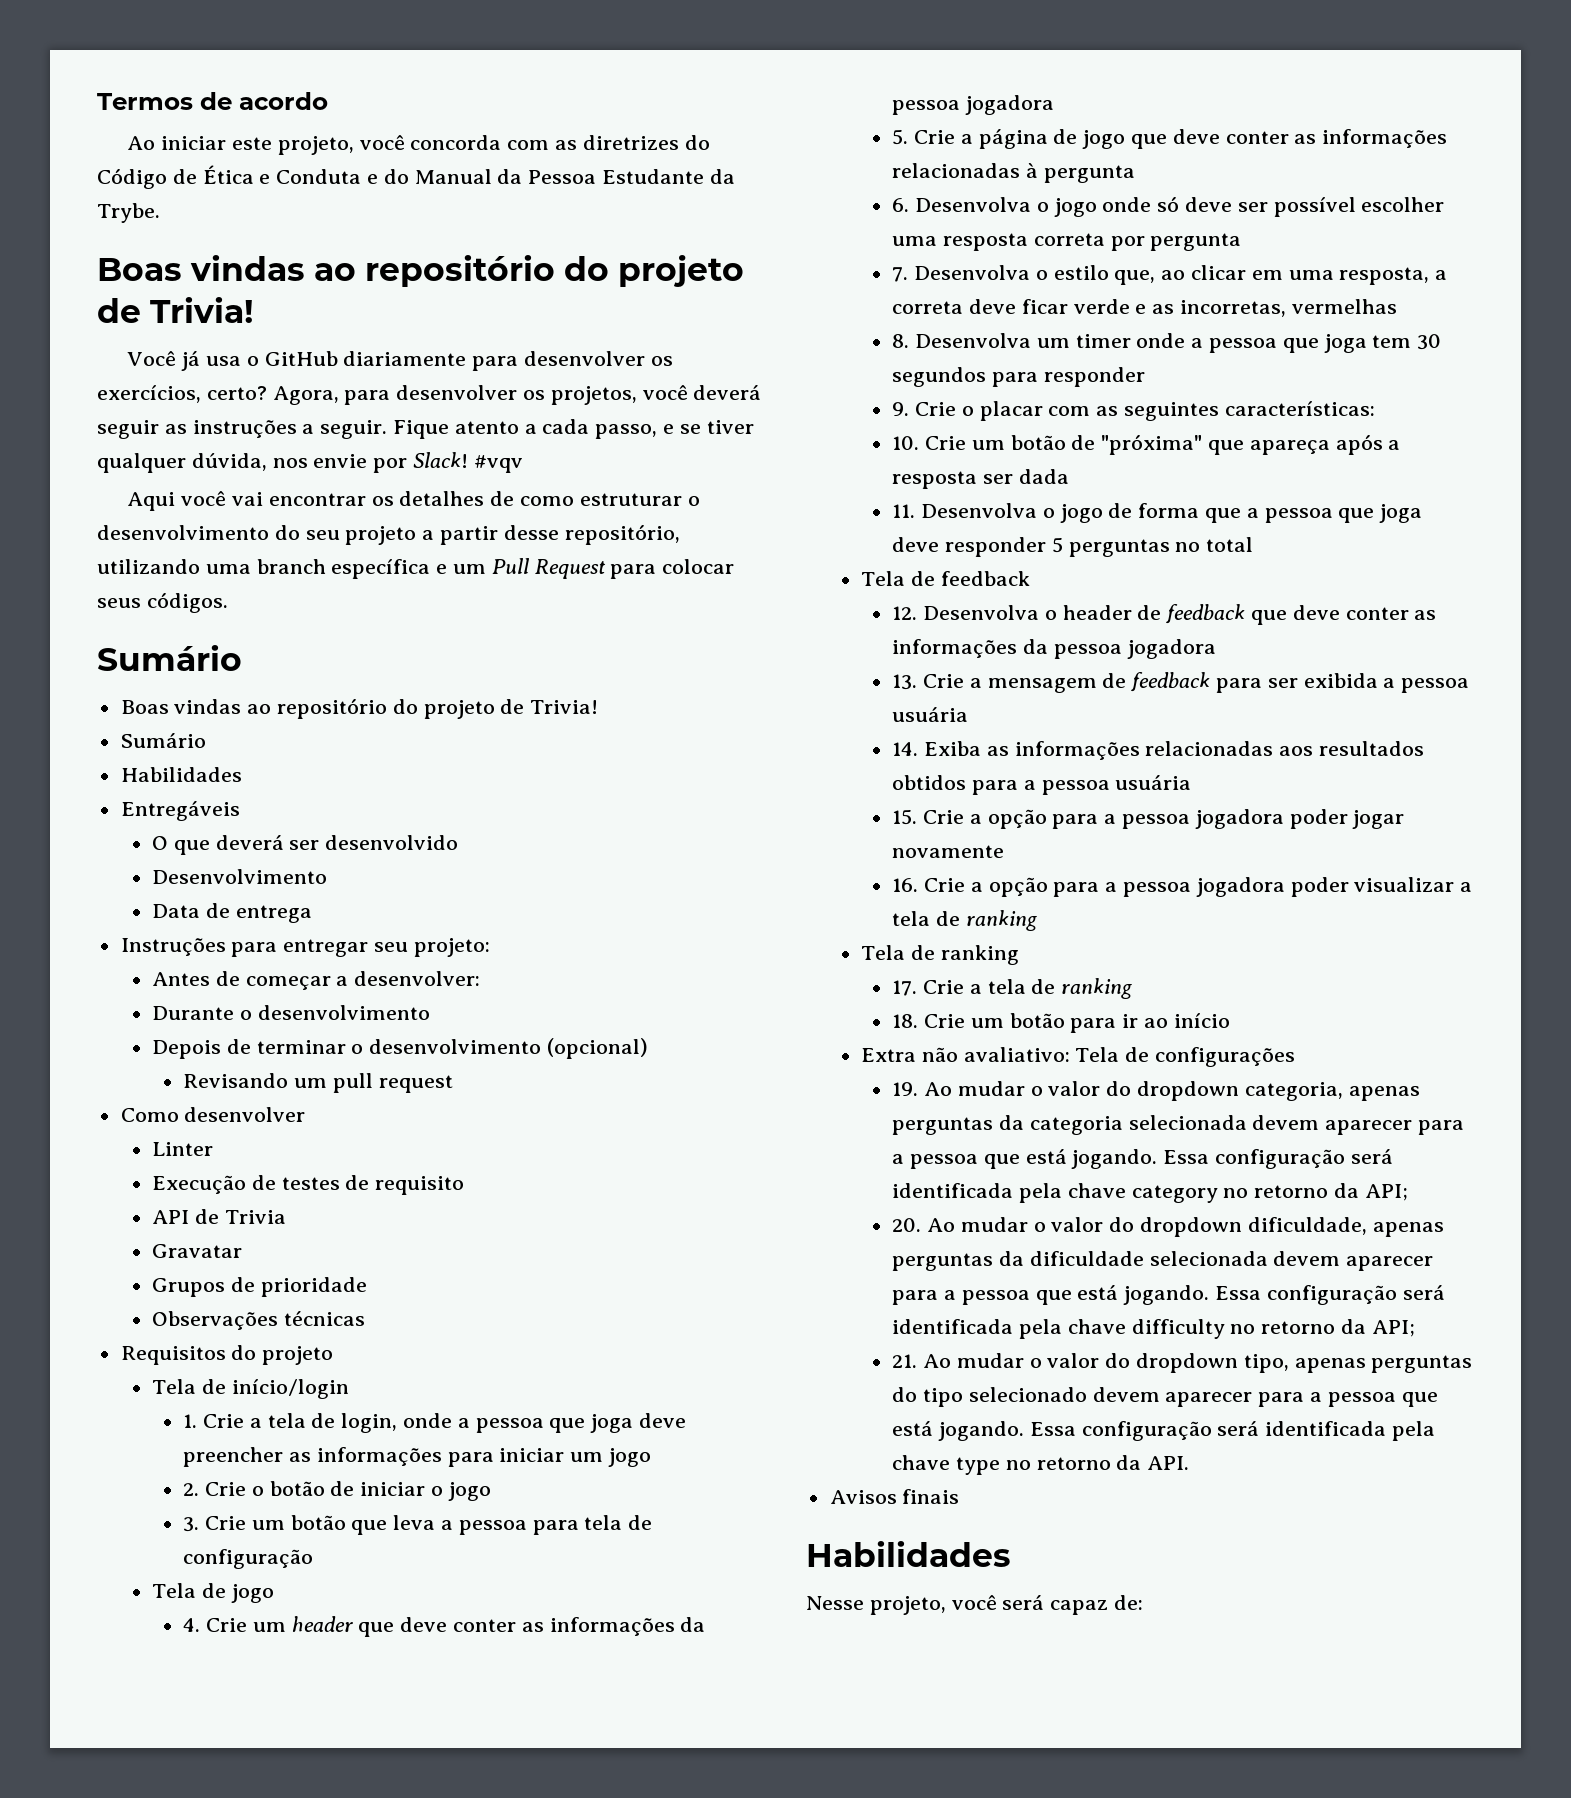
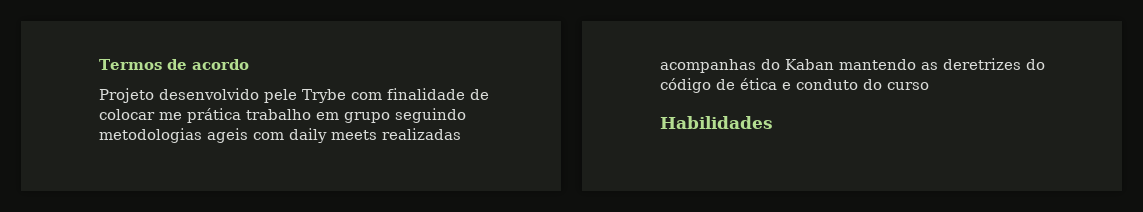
[127,135,710,155] [97,165,735,189] [97,203,160,223] [97,255,744,287] [97,297,254,323] [127,351,673,371] [97,385,762,405] [97,419,754,439] [97,452,523,473] [127,491,700,511] [97,524,680,545] [97,558,735,579] [97,592,228,613] [97,645,242,671] [120,698,599,719] [120,733,206,748] [120,767,242,782] [120,801,240,821] [151,835,459,855] [151,869,327,884] [151,903,312,923] [120,938,490,957] [151,971,481,990] [151,1005,430,1020] [151,1038,648,1059] [183,1073,453,1093] [120,1107,306,1122] [151,1142,213,1156] [151,1175,465,1195] [151,1209,286,1224] [151,1244,242,1258] [151,1277,367,1297] [151,1311,365,1330] [120,1345,334,1365] [151,1379,349,1399] [183,1413,687,1433] [183,1447,652,1467] [183,1481,491,1501] [183,1515,653,1535] [183,1549,314,1569] [151,1583,274,1603] [183,1616,706,1637] [892,95,1055,115] [892,129,1448,149] [892,163,1135,183] [892,196,1445,217] [892,233,1242,251] [892,265,1448,285] [892,299,1397,317] [892,333,1442,353] [892,367,1145,387] [892,401,1375,421] [892,434,1401,455] [892,469,1069,489] [892,503,1423,523] [892,537,1254,557] [860,571,1030,586] [892,604,1437,625] [892,639,1216,659] [892,672,1470,693] [892,707,969,722] [892,741,1425,760] [892,775,1192,795] [892,809,1405,829] [892,845,1005,858] [892,877,1473,897] [892,910,1037,931] [860,945,1019,965] [892,978,1133,999] [892,1013,1230,1033] [860,1047,1295,1067] [892,1081,1420,1101] [892,1115,1465,1135] [892,1149,1393,1169] [892,1183,1408,1203] [892,1217,1444,1237] [892,1251,1434,1271] [892,1285,1445,1305] [892,1319,1415,1339] [892,1353,1473,1373] [892,1387,1438,1407] [892,1421,1436,1441] [892,1455,1190,1475] [829,1489,960,1504] [806,1541,1011,1567] [806,1595,1144,1615] Ao iniciar este projeto, você concorda com as diretrizes do Código de Ética e Conduta e do Manual da Pessoa Estudante da Trybe. // Boas vindas ao repositório do projeto de Trivia! // Você já usa o GitHub diariamente para desenvolver os exercícios, certo? Agora, para desenvolver os projetos, você deverá seguir as instruções a seguir. Fique atento a cada passo, e se tiver qualquer dúvida, nos envie por Slack! #vqv // Aqui você vai encontrar os detalhes de como estruturar o desenvolvimento do seu projeto a partir desse repositório, utilizando uma branch específica e um Pull Request para colocar seus códigos. // Sumário // Boas vindas ao repositório do projeto de Trivia! // Sumário // Habilidades // Entregáveis // O que deverá ser desenvolvido // Desenvolvimento // Data de entrega // Instruções para entregar seu projeto: // Antes de começar a desenvolver: // Durante o desenvolvimento // Depois de terminar o desenvolvimento (opcional) // Revisando um pull request // Como desenvolver // Linter // Execução de testes de requisito // API de Trivia // Gravatar // Grupos de prioridade // Observações técnicas // Requisitos do projeto // Tela de início/login // 1. Crie a tela de login, onde a pessoa que joga deve preencher as informações para iniciar um jogo // 2. Crie o botão de iniciar o jogo // 3. Crie um botão que leva a pessoa para tela de configuração // Tela de jogo // 4. Crie um header que deve conter as informações da pessoa jogadora // 5. Crie a página de jogo que deve conter as informações relacionadas à pergunta // 6. Desenvolva o jogo onde só deve ser possível escolher uma resposta correta por pergunta // 7. Desenvolva o estilo que, ao clicar em uma resposta, a correta deve ficar verde e as incorretas, vermelhas // 8. Desenvolva um timer onde a pessoa que joga tem 30 segundos para responder // 9. Crie o placar com as seguintes características: // 10. Crie um botão de "próxima" que apareça após a resposta ser dada // 11. Desenvolva o jogo de forma que a pessoa que joga deve responder 5 perguntas no total // Tela de feedback // 12. Desenvolva o header de feedback que deve conter as informações da pessoa jogadora // 13. Crie a mensagem de feedback para ser exibida a pessoa usuária // 14. Exiba as informações relacionadas aos resultados obtidos para a pessoa usuária // 15. Crie a opção para a pessoa jogadora poder jogar novamente // 16. Crie a opção para a pessoa jogadora poder visualizar a tela de ranking // Tela de ranking // 17. Crie a tela de ranking // 18. Crie um botão para ir ao início // Extra não avaliativo: Tela de configurações // 19. Ao mudar o valor do dropdown categoria, apenas perguntas da categoria selecionada devem aparecer para a pessoa que está jogando. Essa configuração será identificada pela chave category no retorno da API; // 20. Ao mudar o valor do dropdown dificuldade, apenas perguntas da dificuldade selecionada devem aparecer para a pessoa que está jogando. Essa configuração será identificada pela chave difficulty no retorno da API; // 21. Ao mudar o valor do dropdown tipo, apenas perguntas do tipo selecionado devem aparecer para a pessoa que está jogando. Essa configuração será identificada pela chave type no retorno da API. // Avisos finais // Habilidades // Nesse projeto, você será capaz de: -> [99,88,489,103] [99,108,466,123] [99,128,461,143] [660,58,1045,73] [660,78,929,93] [660,116,773,129] Projeto desenvolvido pele Trybe com finalidade de colocar me prática trabalho em grupo seguindo metodologias ageis com daily meets realizadas acompanhas do Kaban mantendo as deretrizes do código de ética e conduto do curso // Habilidades

